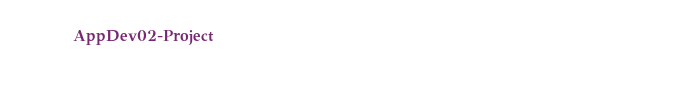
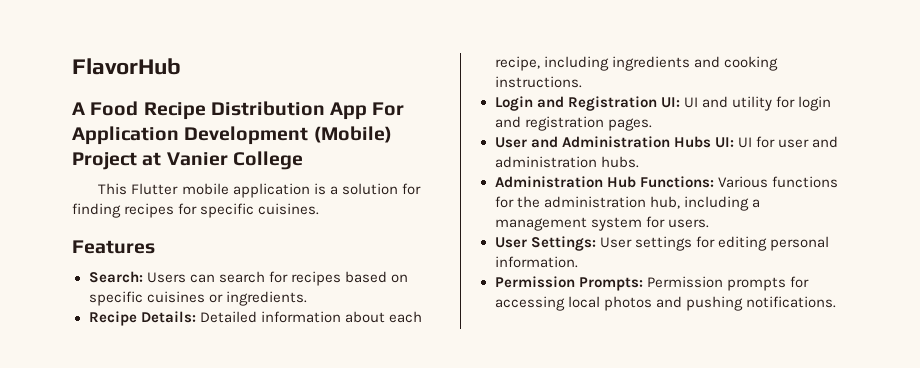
[73,30,214,45] AppDev02-Project -> [72,58,181,75] [72,101,405,120] [72,126,392,145] [72,151,303,170] [98,183,421,198] [72,203,320,218] [72,240,155,254] [88,271,408,286] [88,291,307,306] [88,311,422,326] [494,56,778,71] [494,76,582,88] [494,96,831,111] [494,116,652,131] [494,136,838,148] [494,156,639,168] [494,176,838,188] [494,196,760,211] [494,216,709,231] [494,236,829,251] [494,256,578,268] [494,276,809,291] [494,296,836,311] FlavorHub // A Food Recipe Distribution App For Application Development (Mobile) Project at Vanier College // This Flutter mobile application is a solution for finding recipes for specific cuisines. // Features // Search: Users can search for recipes based on specific cuisines or ingredients. // Recipe Details: Detailed information about each recipe, including ingredients and cooking instructions. // Login and Registration UI: UI and utility for login and registration pages. // User and Administration Hubs UI: UI for user and administration hubs. // Administration Hub Functions: Various functions for the administration hub, including a management system for users. // User Settings: User settings for editing personal information. // Permission Prompts: Permission prompts for accessing local photos and pushing notifications.

